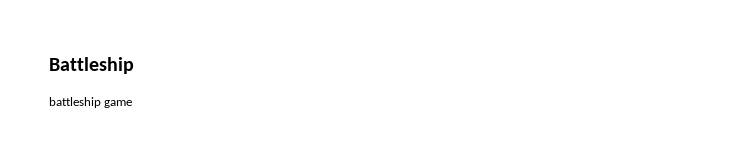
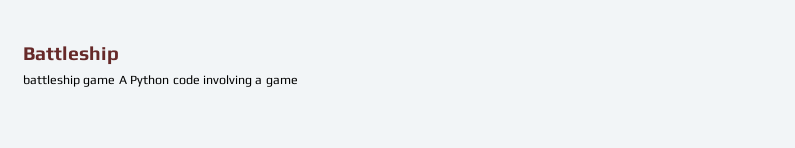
(133, 104) none -> [118,75,298,87] A Python code involving a game

